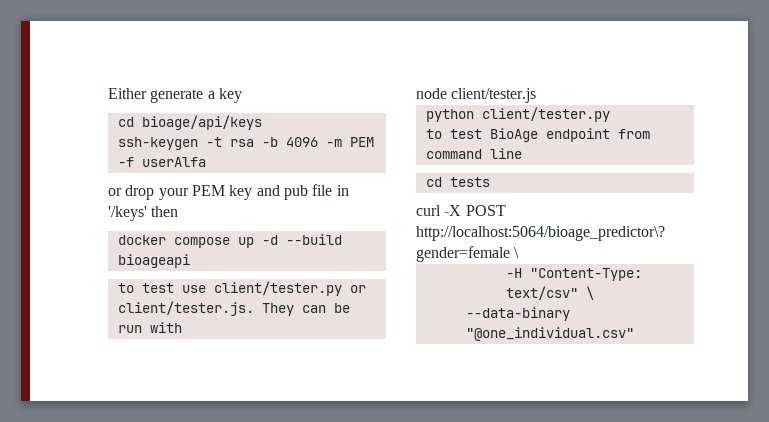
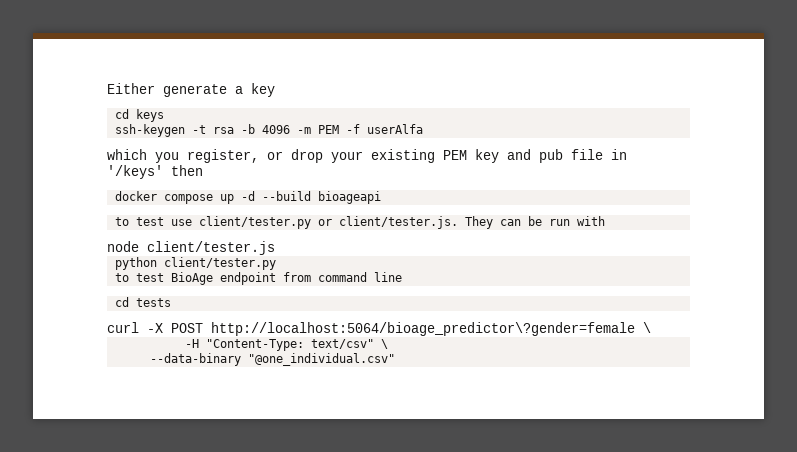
[141,115,262,130] bioage/api/keys -> [136,109,165,122] keys
(206, 162) none -> [107,149,259,163] which you register,
(189, 194) none -> [371,149,435,163] existing

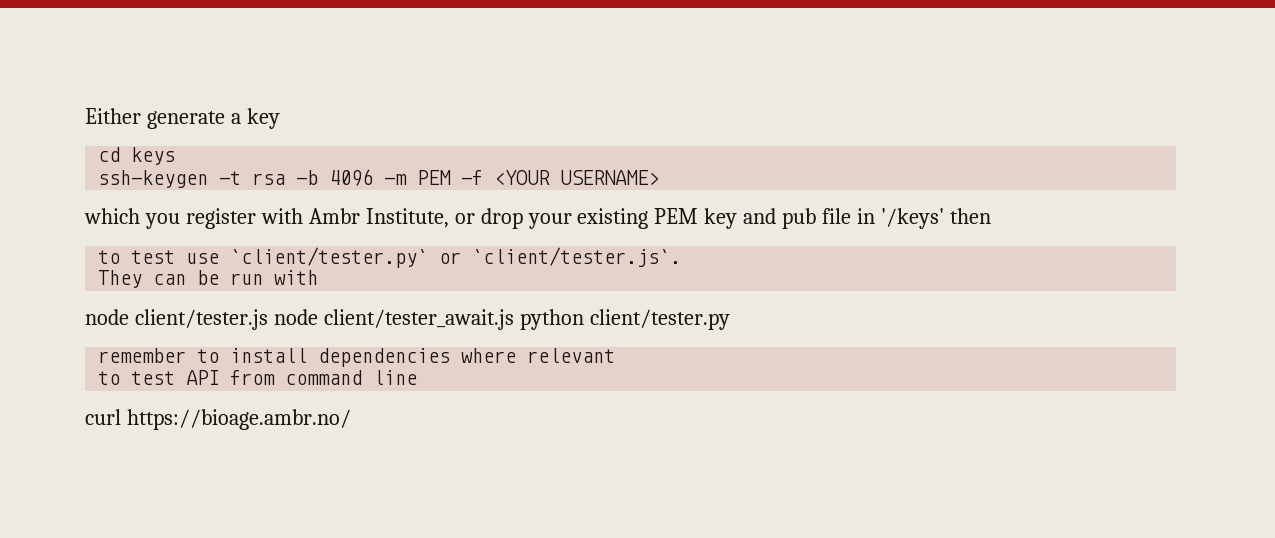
[367,124,424,134] userAlfa -> [494,170,660,185] <YOUR USERNAME>
[187,149,259,163] register, -> [185,208,449,229] register with Ambr Institute,
[115,191,382,204] // docker compose up -d --build bioageapi -> (991, 216) none
[199,216,459,229] client/tester.py or client/tester.js. -> [230,247,682,268] `client/tester.py` or `client/tester.js`. //
(275, 248) // -> [273,309,514,330] node client/tester_await.js
[115,272,277,285] // to test BioAge endpoint -> [98,348,616,367] [98,370,220,385] // remember to install dependencies where relevant // to test API
[115,297,172,307] // cd tests -> (418, 377) none
[147,322,651,336] [185,339,389,351] [150,353,396,366] -X POST http://localhost:5064/bioage_predictor\?gender=female \ // -H "Content-Type: text/csv" \ // --data-binary "@one_individual.csv" -> [126,409,351,430] https://bioage.ambr.no/

